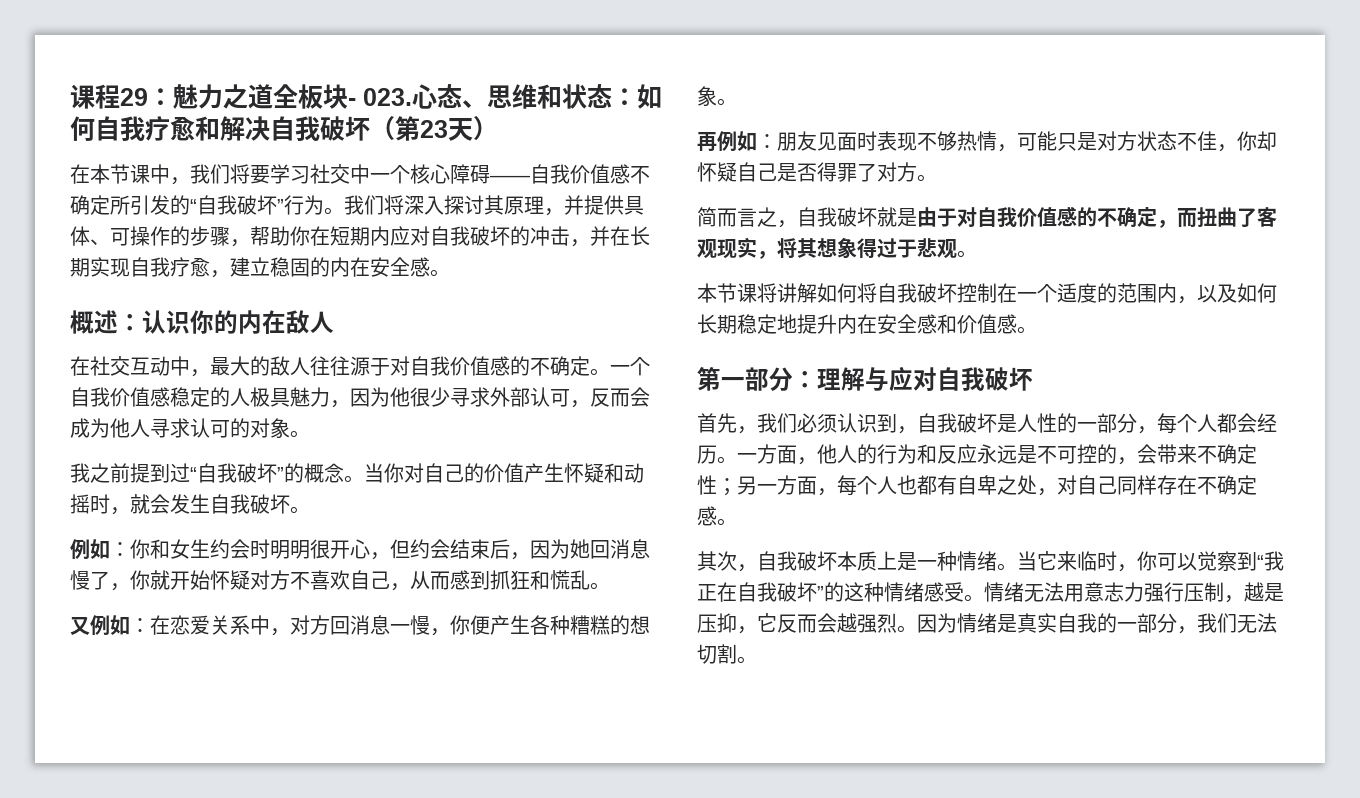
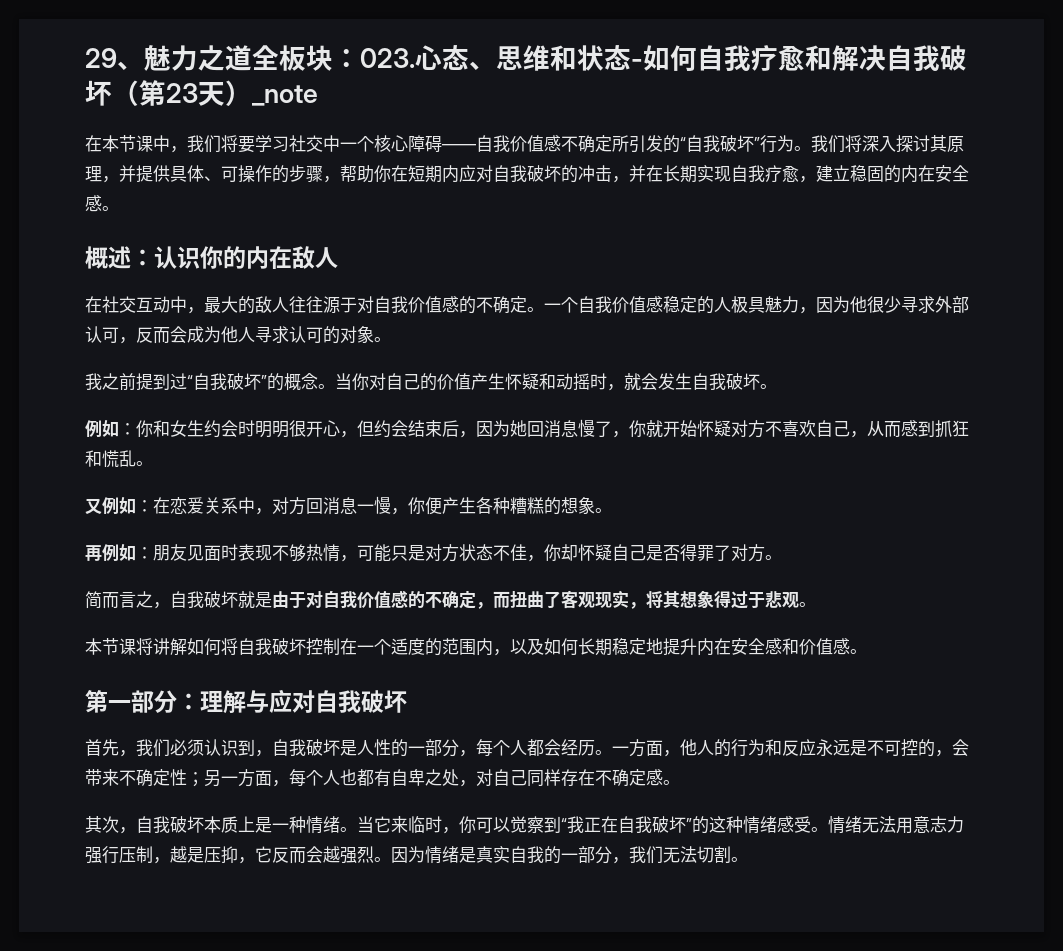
[70,84,173,109] 课程29： -> [85,48,144,70] 29、
[348,98,356,106] - -> [333,49,360,68] ：
[612,88,637,106] ： -> [631,59,643,68] -
(498, 128) none -> [252,85,318,106] _note

